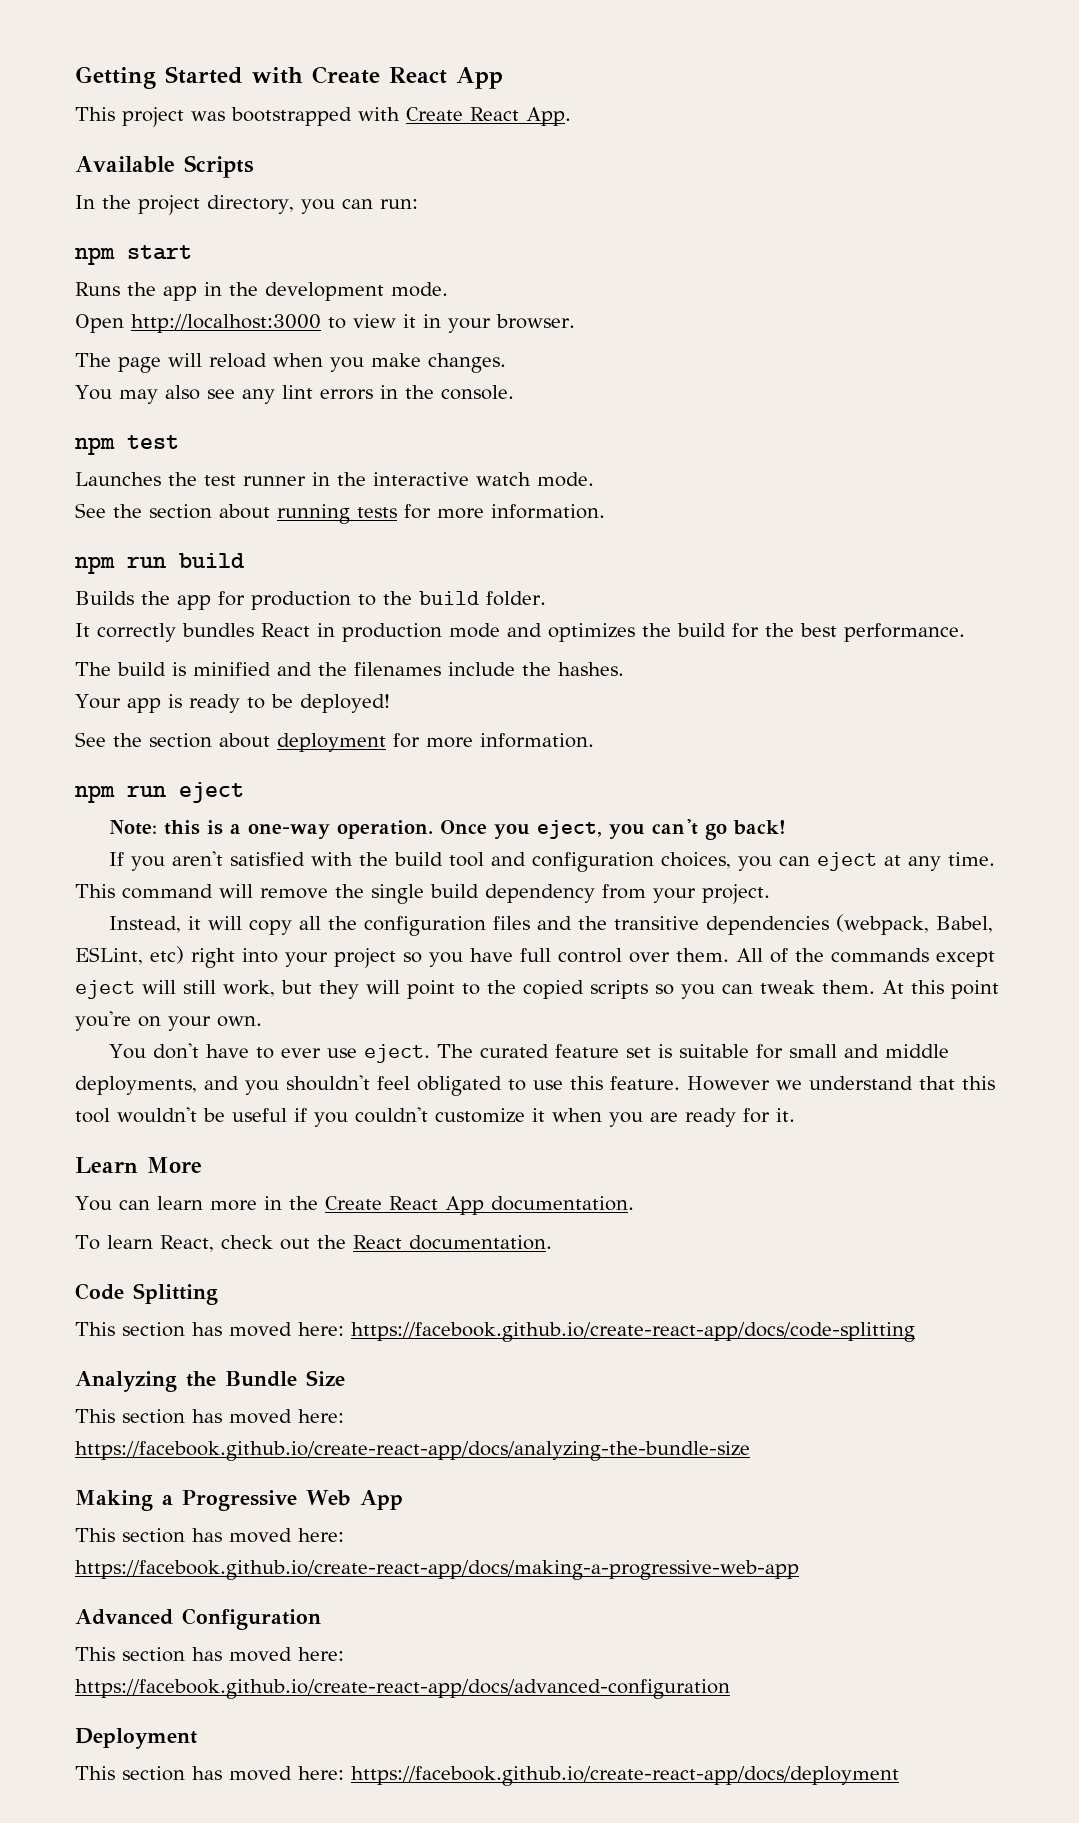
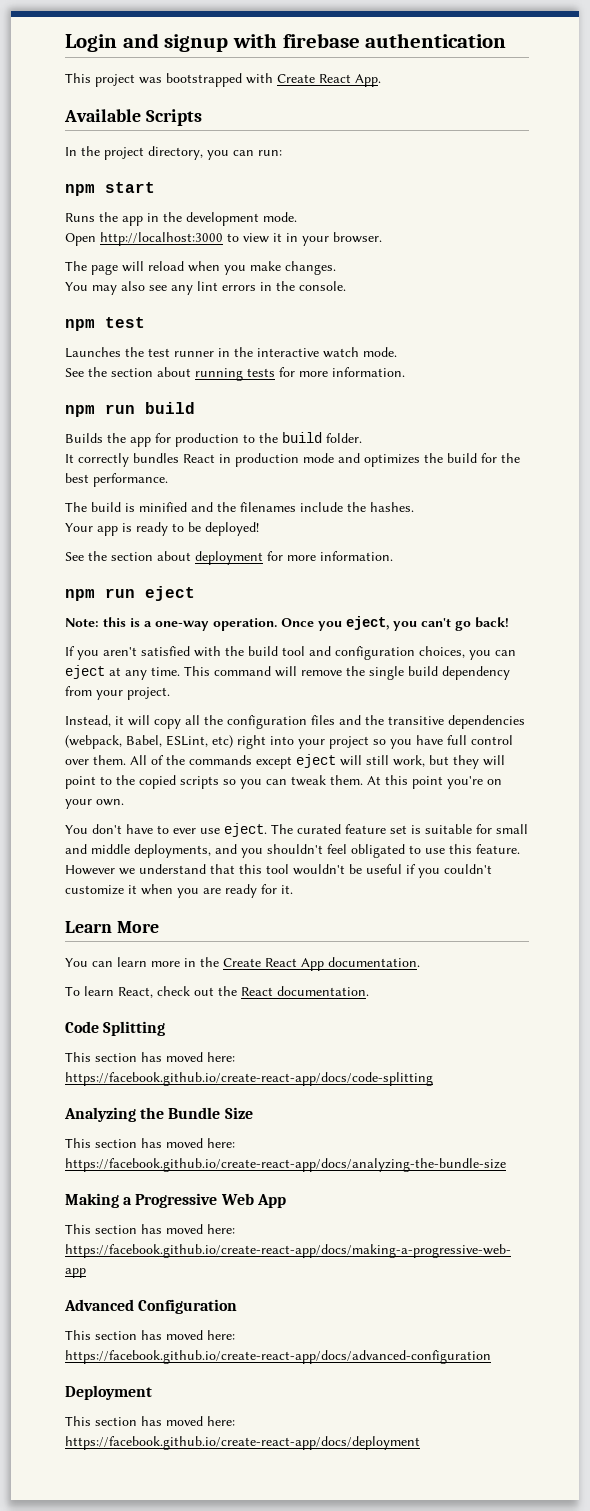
[75,66,503,89] Getting Started with Create React App -> [65,33,507,52] Login and signup with firebase authentication

